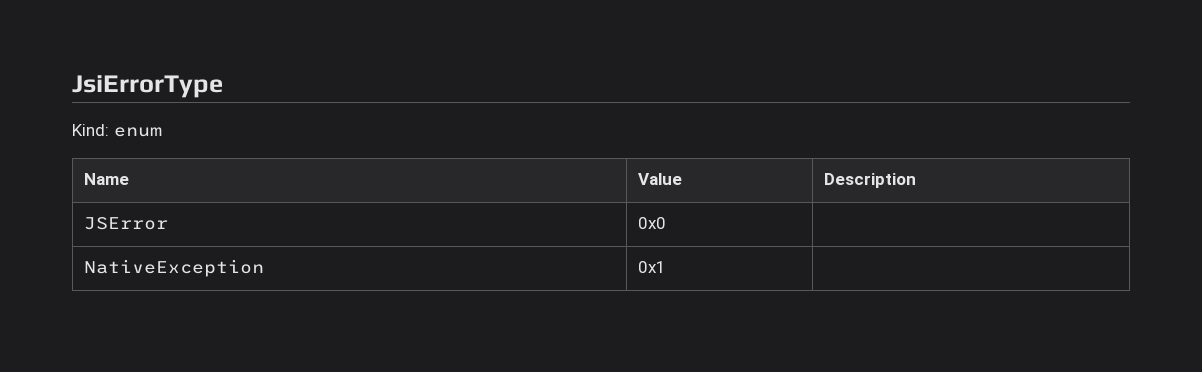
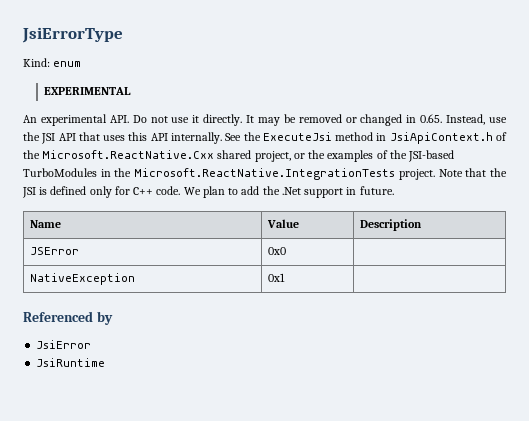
(162, 132) none -> [44,87,132,95] [23,114,507,126] [23,132,507,144] [23,150,455,162] [23,168,507,180] [22,186,394,198] // EXPERIMENTAL // An experimental API. Do not use it directly. It may be removed or changed in 0.65. Instead, use the JSI API that uses this API internally. See the ExecuteJsi method in JsiApiContext.h of the Microsoft.ReactNative.Cxx shared project, or the examples of the JSI-based TurboModules in the Microsoft.ReactNative.IntegrationTests project. Note that the JSI is defined only for C++ code. We plan to add the .Net support in future.
(666, 267) none -> [23,311,113,325] [36,340,92,349] [36,358,106,367] // Referenced by // JsiError // JsiRuntime

